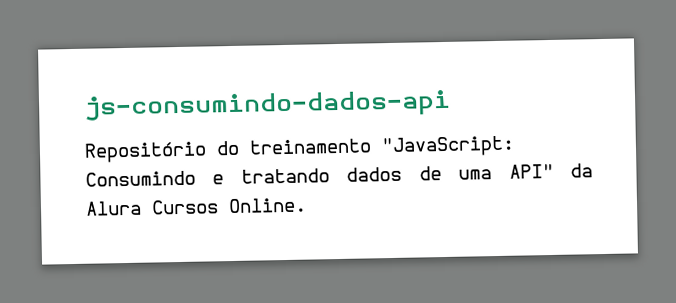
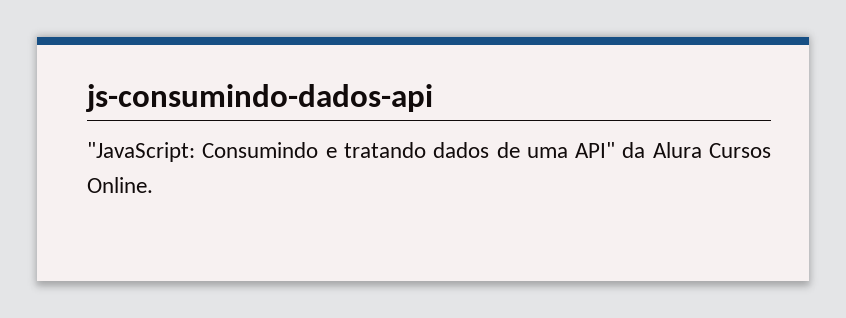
[84,138,372,163] Repositório do treinamento -> (433, 98) none

